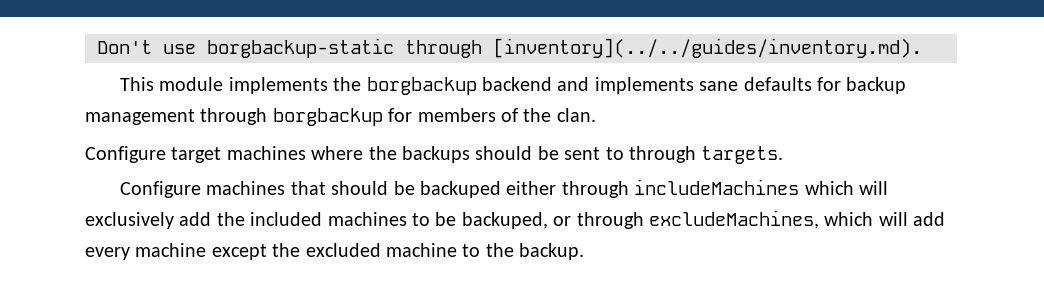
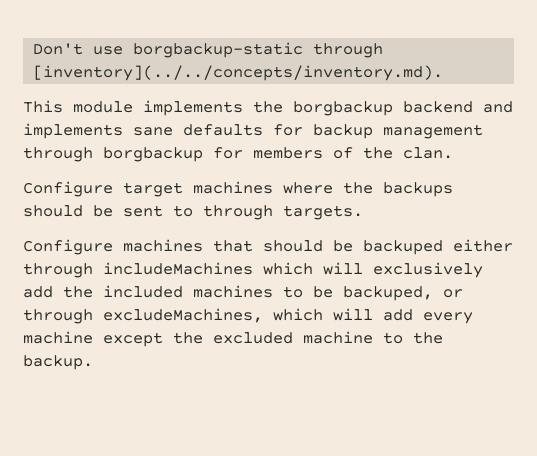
[493,38,922,58] [inventory](../../guides/inventory.md). -> [33,65,444,81] [inventory](../../concepts/inventory.md).

